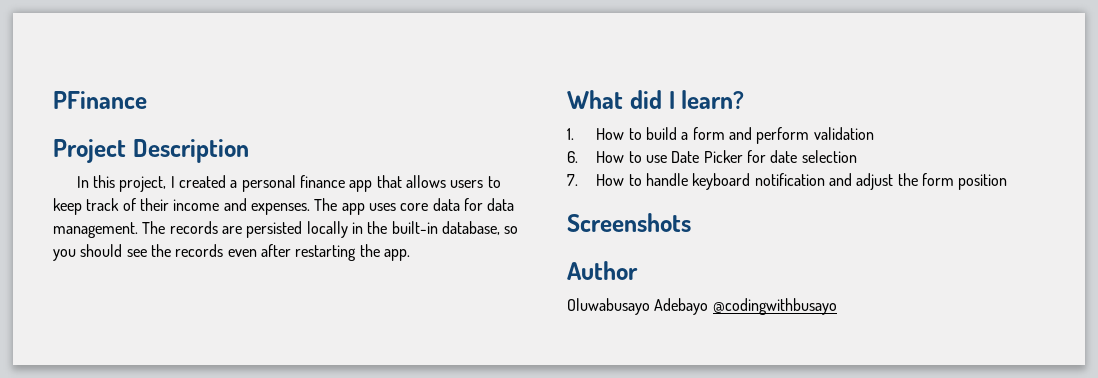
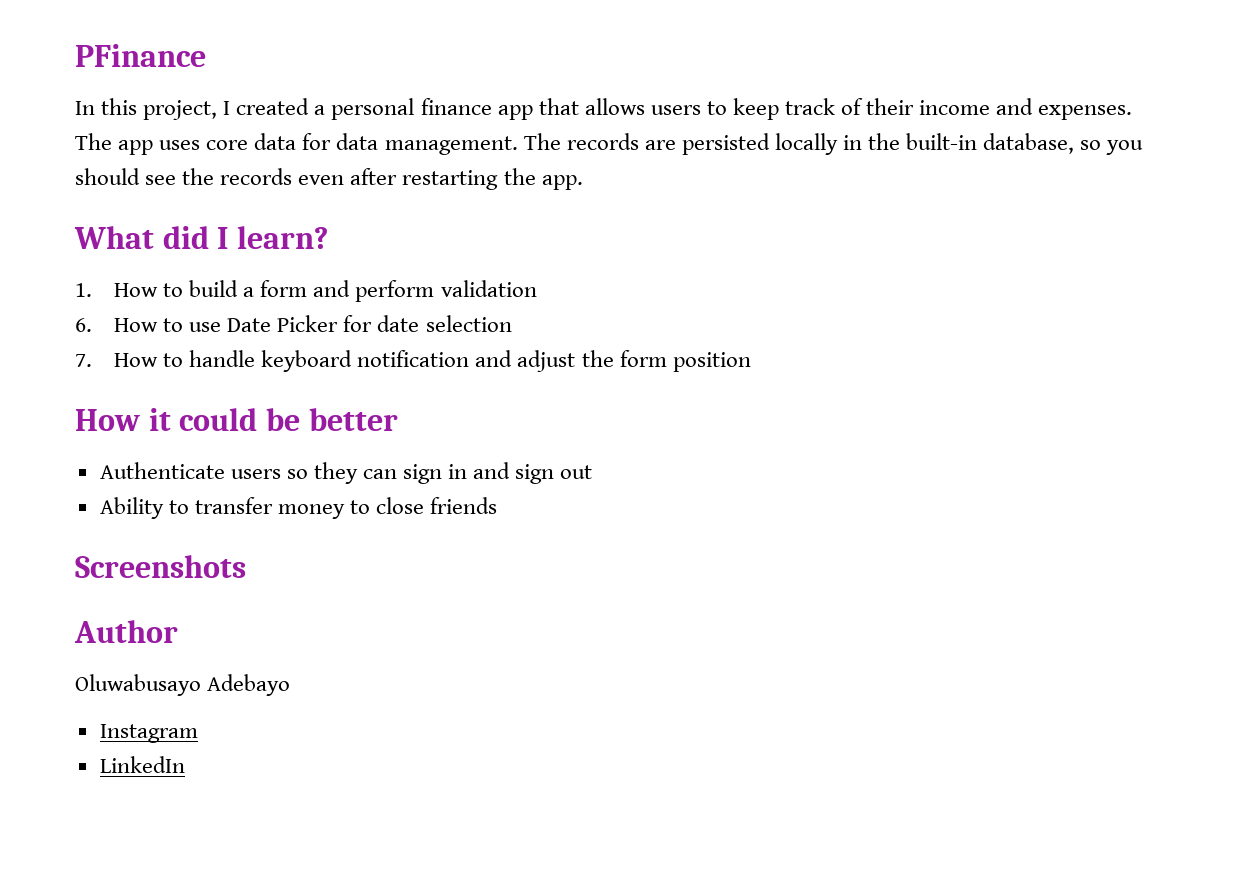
[53,139,249,163] // Project Description -> (206, 55) none
(1008, 182) none -> [75,408,398,431] [99,462,593,484] [99,497,498,519] // How it could be better // Authenticate users so they can sign in and sign out // Ability to transfer money to close friends
[712,298,837,315] @codingwithbusayo -> [99,724,198,743] [99,756,185,773] // Instagram // LinkedIn

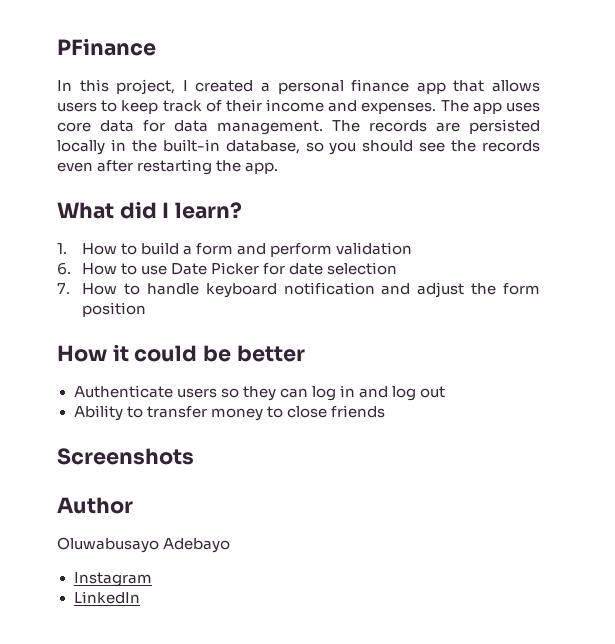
[403,464,443,484] sign -> [311,386,336,401] log
[515,464,555,484] sign -> [391,386,416,401] log

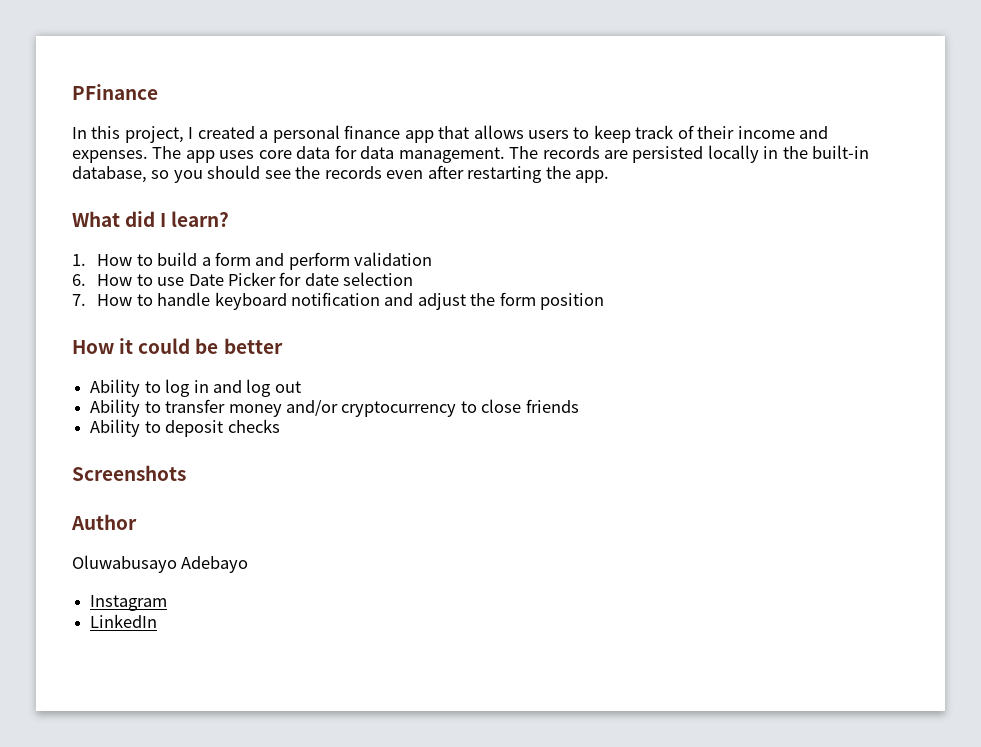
[73,385,308,401] Authenticate users so they can -> [90,379,161,397] Ability to
(263, 414) none -> [285,399,457,417] and/or cryptocurrency
(385, 411) none -> [90,419,280,437] // Ability to deposit checks

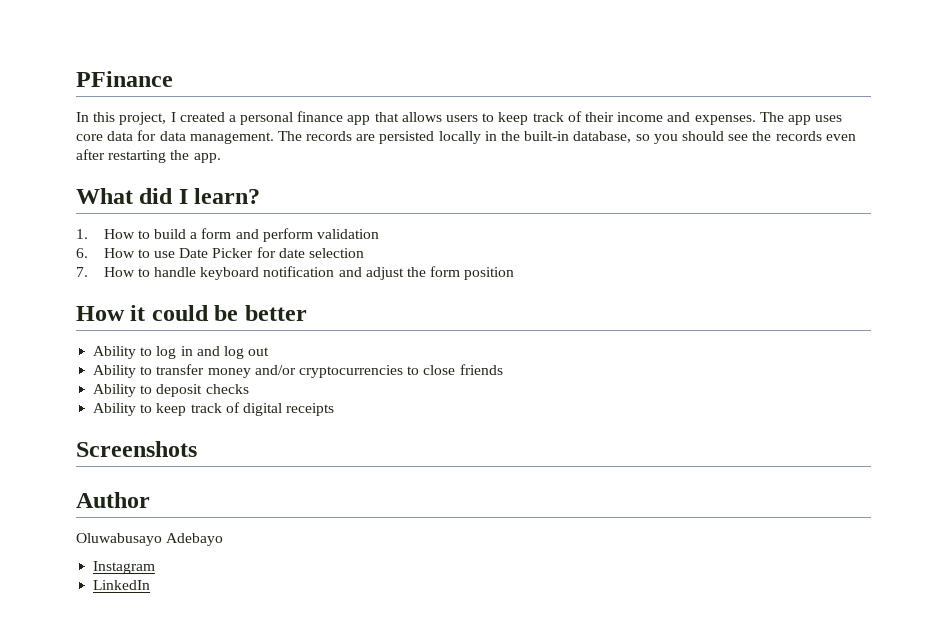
[341,401,457,417] cryptocurrency -> [298,365,403,378] cryptocurrencies
(280, 426) none -> [93,402,335,416] // Ability to keep track of digital receipts

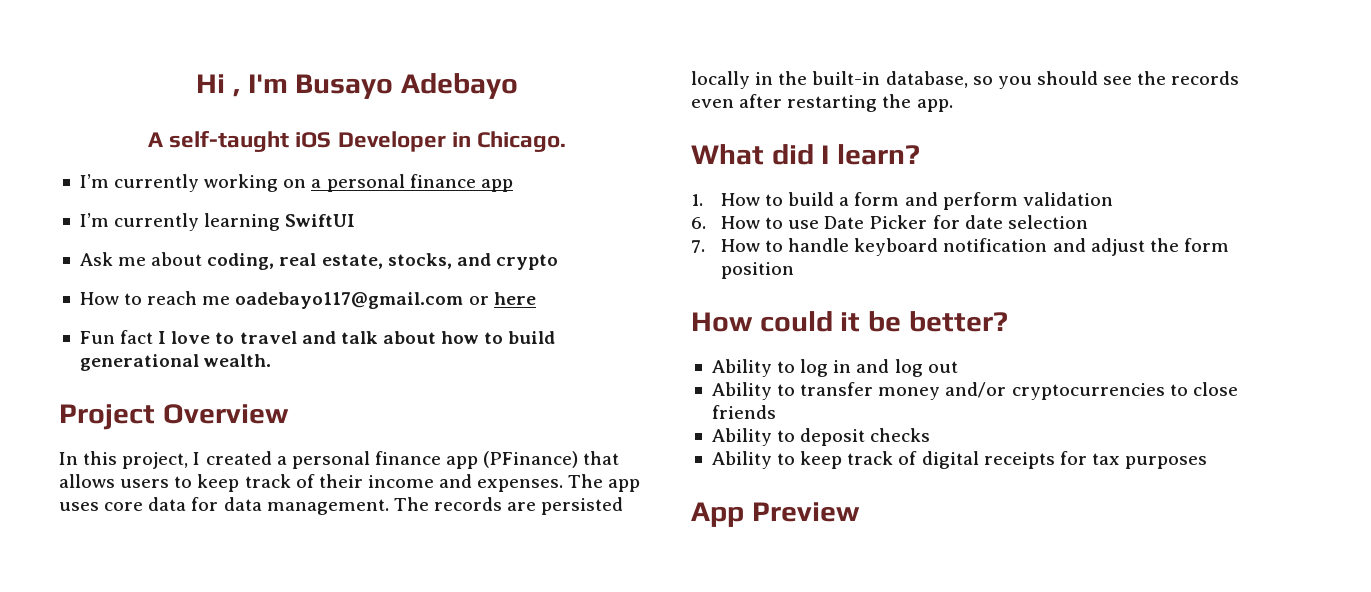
[76,71,173,87] PFinance -> [196,73,518,99] [148,131,566,152] [79,174,513,192] [79,213,356,231] [79,252,558,270] [79,291,536,309] [79,330,556,344] [79,354,272,371] [59,404,289,430] Hi , I'm Busayo Adebayo // A self-taught iOS Developer in Chicago. // I’m currently working on a personal finance app // I’m currently learning SwiftUI // Ask me about coding, real estate, stocks, and crypto // How to reach me oadebayo117@gmail.com or here // Fun fact I love to travel and talk about how to build generational wealth. // Project Overview
(371, 120) none -> [483,451,579,468] (PFinance)
[130,305,307,321] it could be better -> [759,311,1008,332] could it be better?
[76,441,197,457] [76,492,150,508] [76,533,224,546] [93,561,156,574] [93,580,151,590] // Screenshots // Author // Oluwabusayo Adebayo // Instagram // LinkedIn -> [1059,451,1208,469] [691,502,860,527] for tax purposes // App Preview

